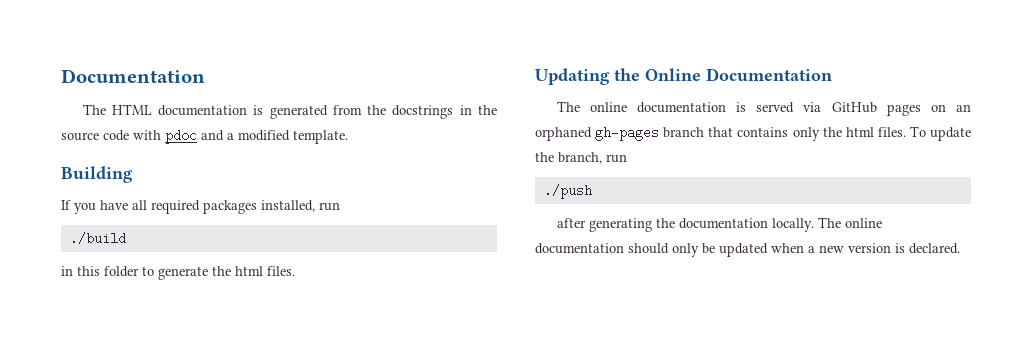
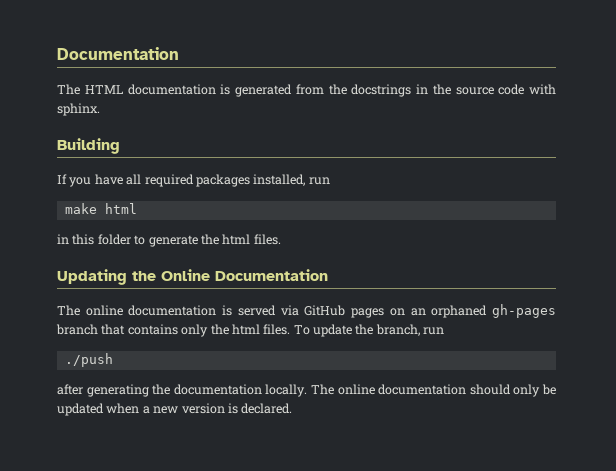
[165,129,348,144] pdoc and a modified template. -> [57,103,100,116] sphinx.
[69,232,126,245] ./build -> [64,203,137,214] make html

